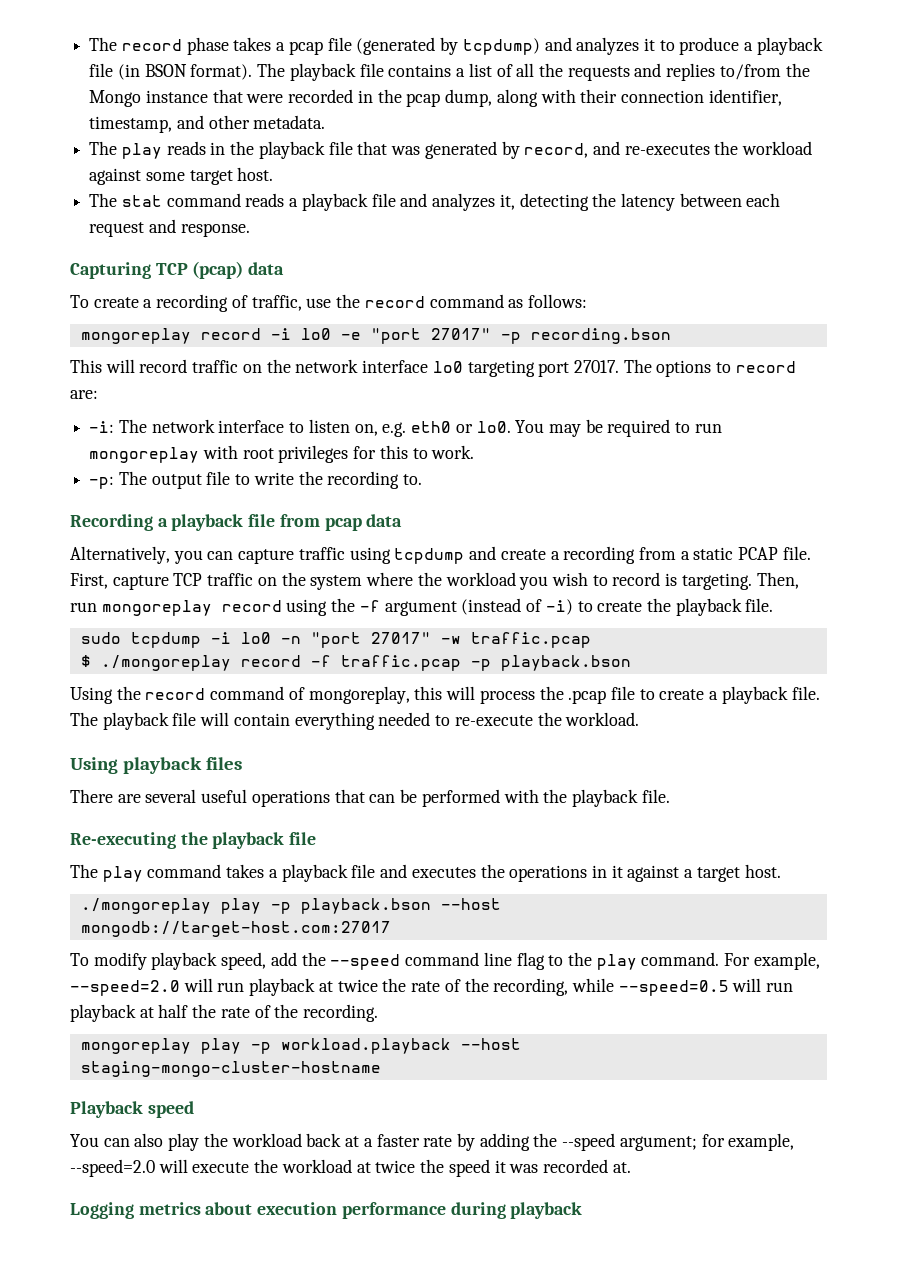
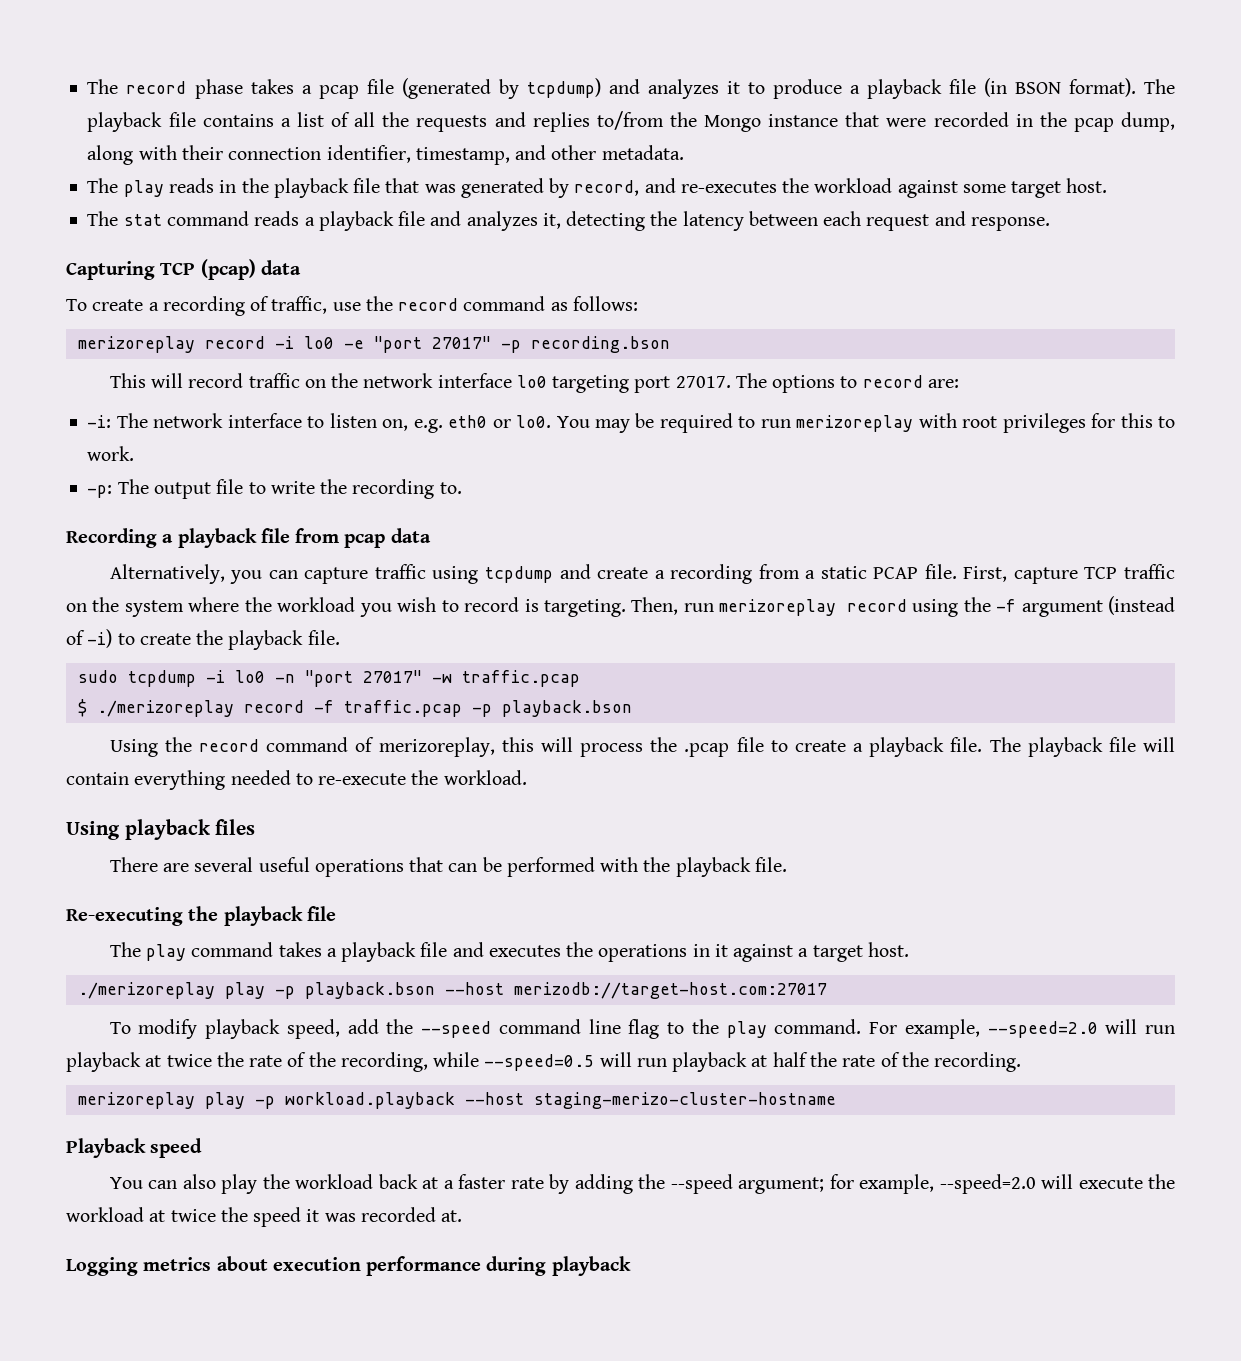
[80,328,191,344] mongoreplay -> [77,336,195,353] merizoreplay
[89,447,200,463] mongoreplay -> [796,415,914,432] merizoreplay
[101,600,212,616] mongoreplay -> [719,599,837,616] merizoreplay
[100,655,231,671] ./mongoreplay -> [96,700,234,717] ./merizoreplay
[308,686,410,704] mongoreplay, -> [378,737,495,757] merizoreplay,
[80,898,211,914] ./mongoreplay -> [77,982,215,999] ./merizoreplay
[80,921,391,937] mongodb://target-host.com:27017 -> [513,982,827,999] merizodb://target-host.com:27017
[80,1038,191,1054] mongoreplay -> [77,1092,195,1109] merizoreplay
[80,1061,381,1077] staging-mongo-cluster-hostname -> [533,1092,836,1109] staging-merizo-cluster-hostname

